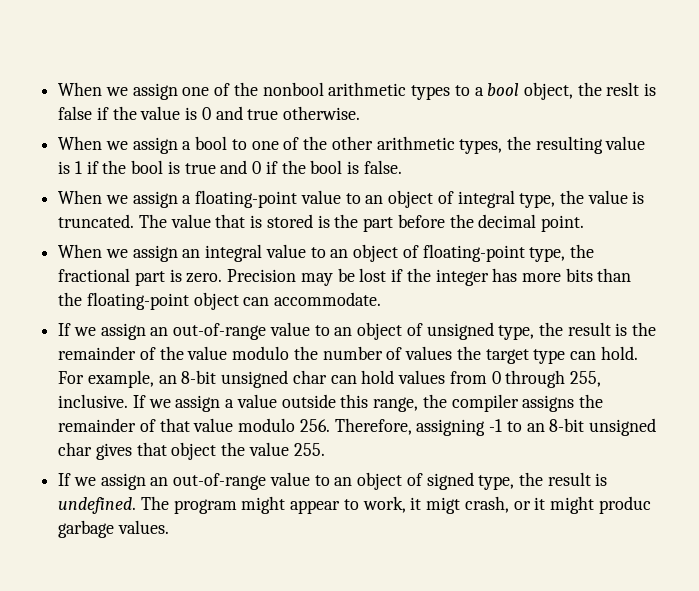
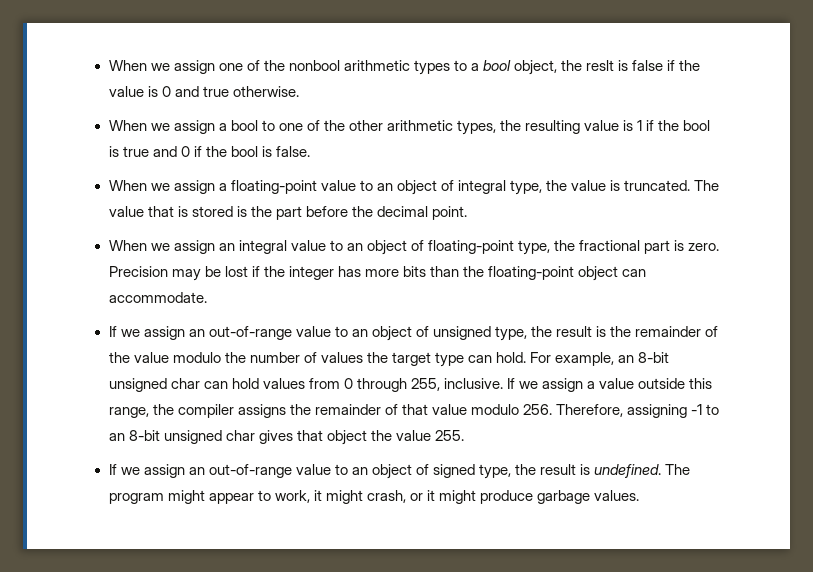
[426,497,461,514] migt -> [325,490,363,504] might
[598,496,651,514] produc -> [480,490,534,504] produce

